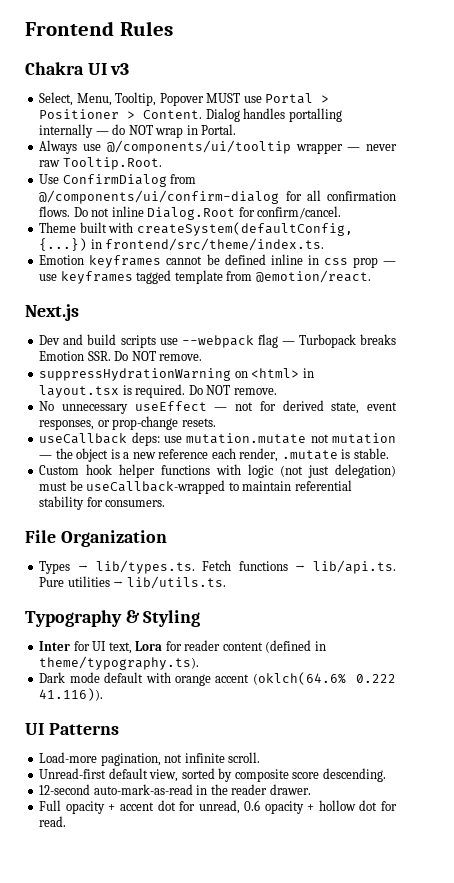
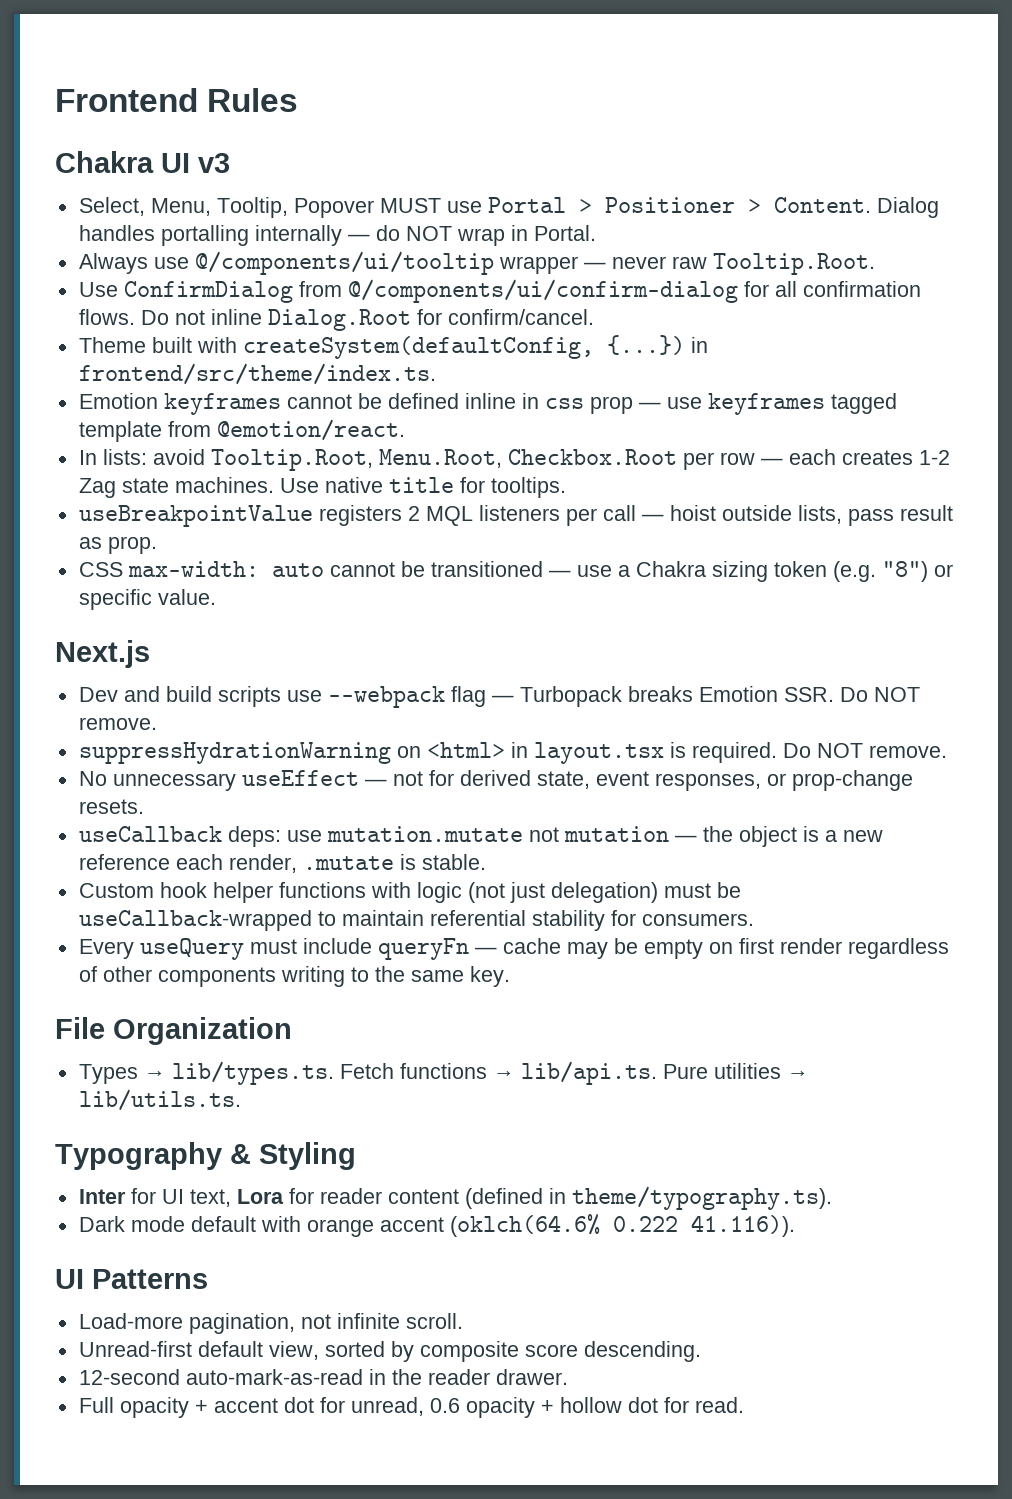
(371, 276) none -> [78,449,950,471] [78,477,566,498] [78,505,953,527] [78,536,157,554] [78,561,953,582] [78,589,216,610] // In lists: avoid Tooltip.Root, Menu.Root, Checkbox.Root per row — each creates 1-2 Zag state machines. Use native title for tooltips. // useBreakpointValue registers 2 MQL listeners per call — hoist outside lists, pass result as prop. // CSS max-width: auto cannot be transitioned — use a Chakra sizing token (e.g. "8") or specific value.
(166, 503) none -> [78,938,949,960] [78,966,510,987] // Every useQuery must include queryFn — cache may be empty on first render regardless of other components writing to the same key.

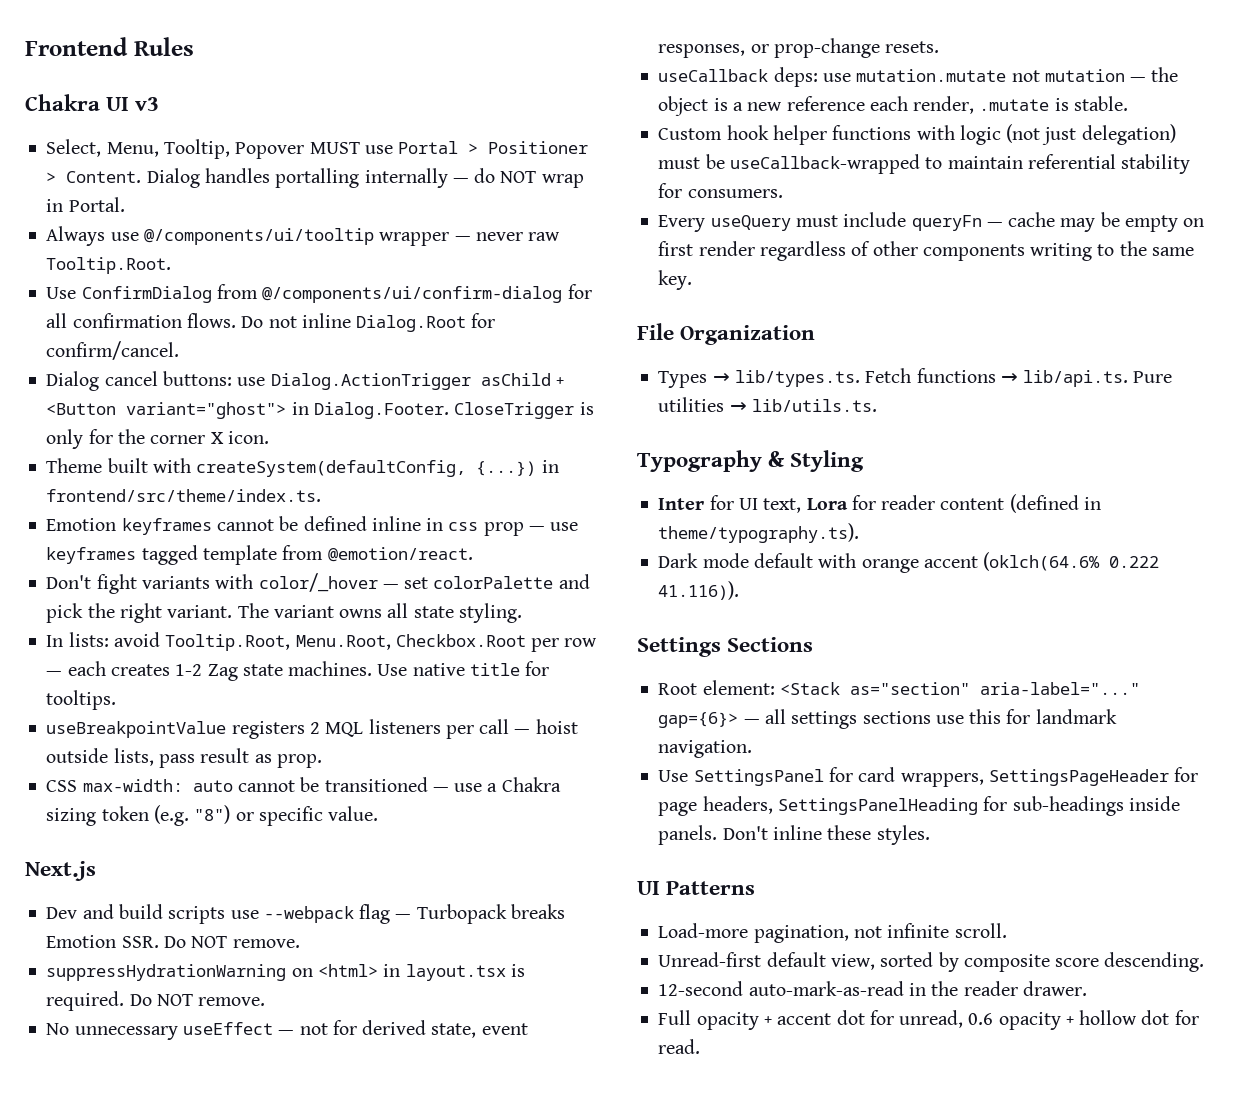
(594, 317) none -> [46,371,564,391] [46,402,594,419] [46,429,269,449] // Dialog cancel buttons: use Dialog.ActionTrigger asChild + <Button variant="ghost"> in Dialog.Footer. CloseTrigger is only for the corner X icon.
(405, 430) none -> [46,573,590,594] [46,603,522,623] // Don't fight variants with color/_hover — set colorPalette and pick the right variant. The variant owns all state styling.
(795, 1226) none -> [637,637,814,657] [658,680,1140,695] [658,709,1117,729] [658,740,753,758] [658,767,1199,787] [658,796,1180,816] [658,825,930,845] // Settings Sections // Root element: <Stack as="section" aria-label="..." gap={6}> — all settings sections use this for landmark navigation. // Use SettingsPanel for card wrappers, SettingsPageHeader for page headers, SettingsPanelHeading for sub-headings inside panels. Don't inline these styles.

